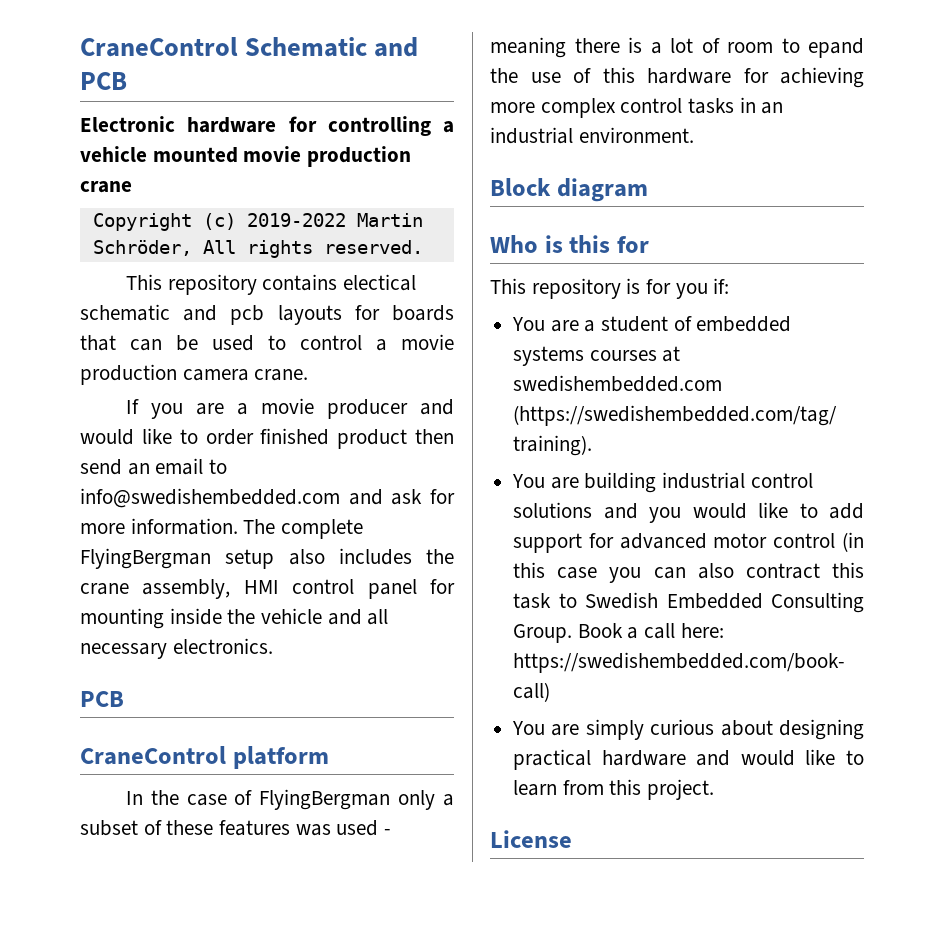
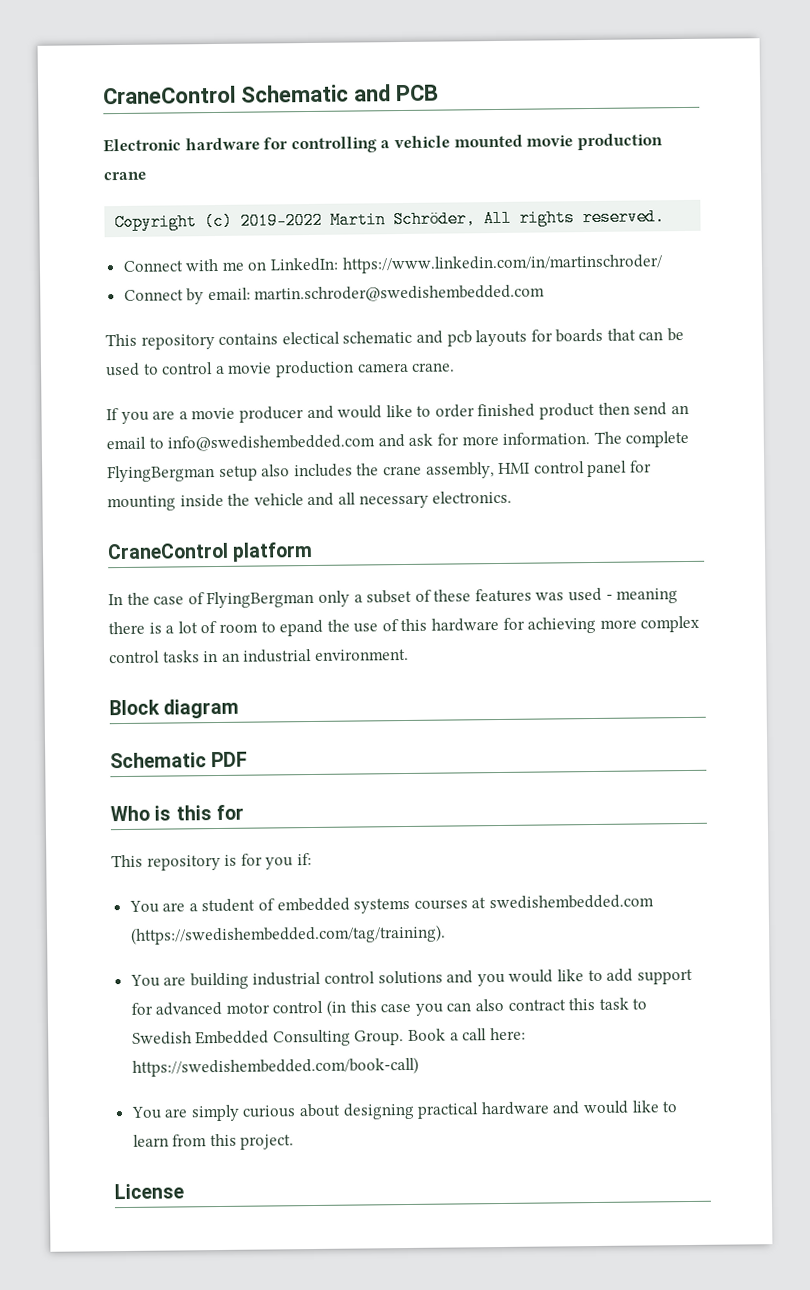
(423, 247) none -> [122,254,663,274] [123,284,546,305] // Connect with me on LinkedIn: https://www.linkedin.com/in/martinschroder/ // Connect by email: martin.schroder@swedishembedded.com
[80,691,124,707] // PCB -> (513, 497) none
(648, 190) none -> [110,751,249,769] // Schematic PDF

